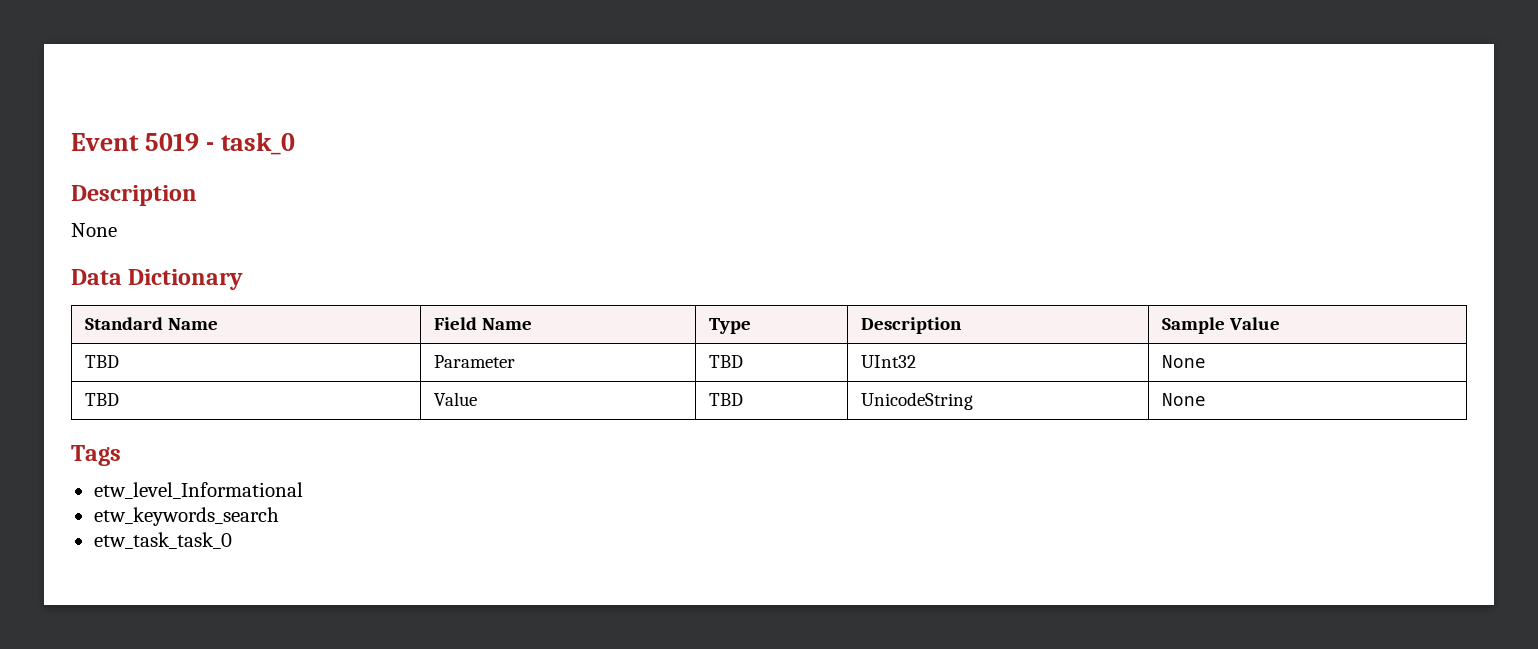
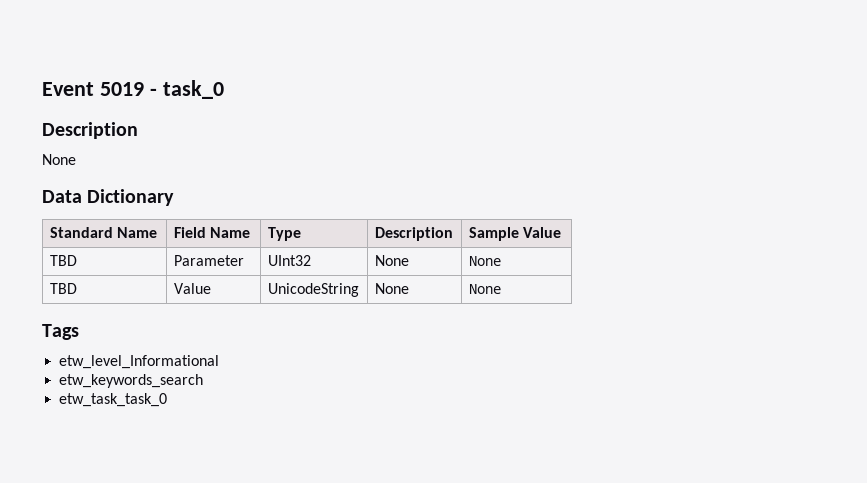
[708,355,743,368] [860,355,916,368] TBD | UInt32 -> [267,255,311,266] [374,255,409,266] UInt32 | None
[708,393,743,406] [860,392,973,410] TBD | UnicodeString -> [267,283,359,297] [374,283,409,294] UnicodeString | None

